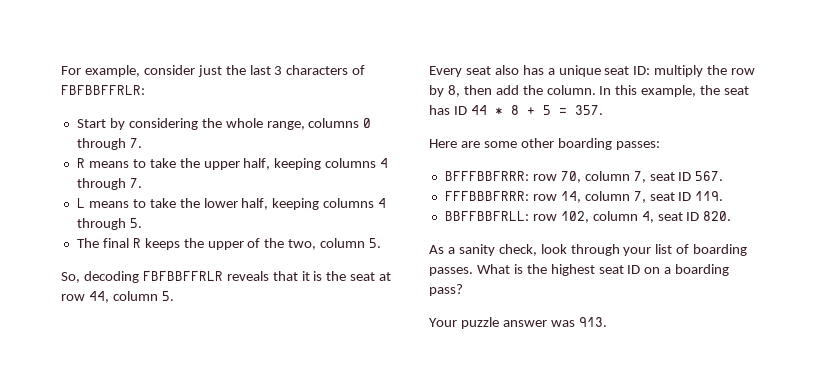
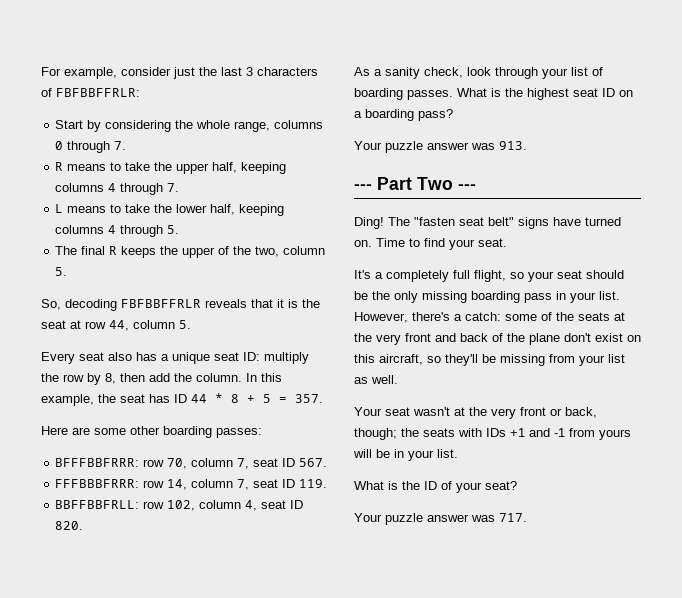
(607, 322) none -> [354,177,476,190] [354,217,621,229] [354,238,507,250] [354,270,624,282] [354,291,620,303] [354,312,625,323] [354,333,641,345] [354,354,625,366] [354,375,398,384] [354,407,597,419] [354,428,631,440] [353,449,458,461] [354,481,517,493] [354,513,527,525] // --- Part Two --- // Ding! The "fasten seat belt" signs have turned on. Time to find your seat. // It's a completely full flight, so your seat should be the only missing boarding pass in your list. However, there's a catch: some of the seats at the very front and back of the plane don't exist on this aircraft, so they'll be missing from your list as well. // Your seat wasn't at the very front or back, though; the seats with IDs +1 and -1 from yours will be in your list. // What is the ID of your seat? // Your puzzle answer was 717.

